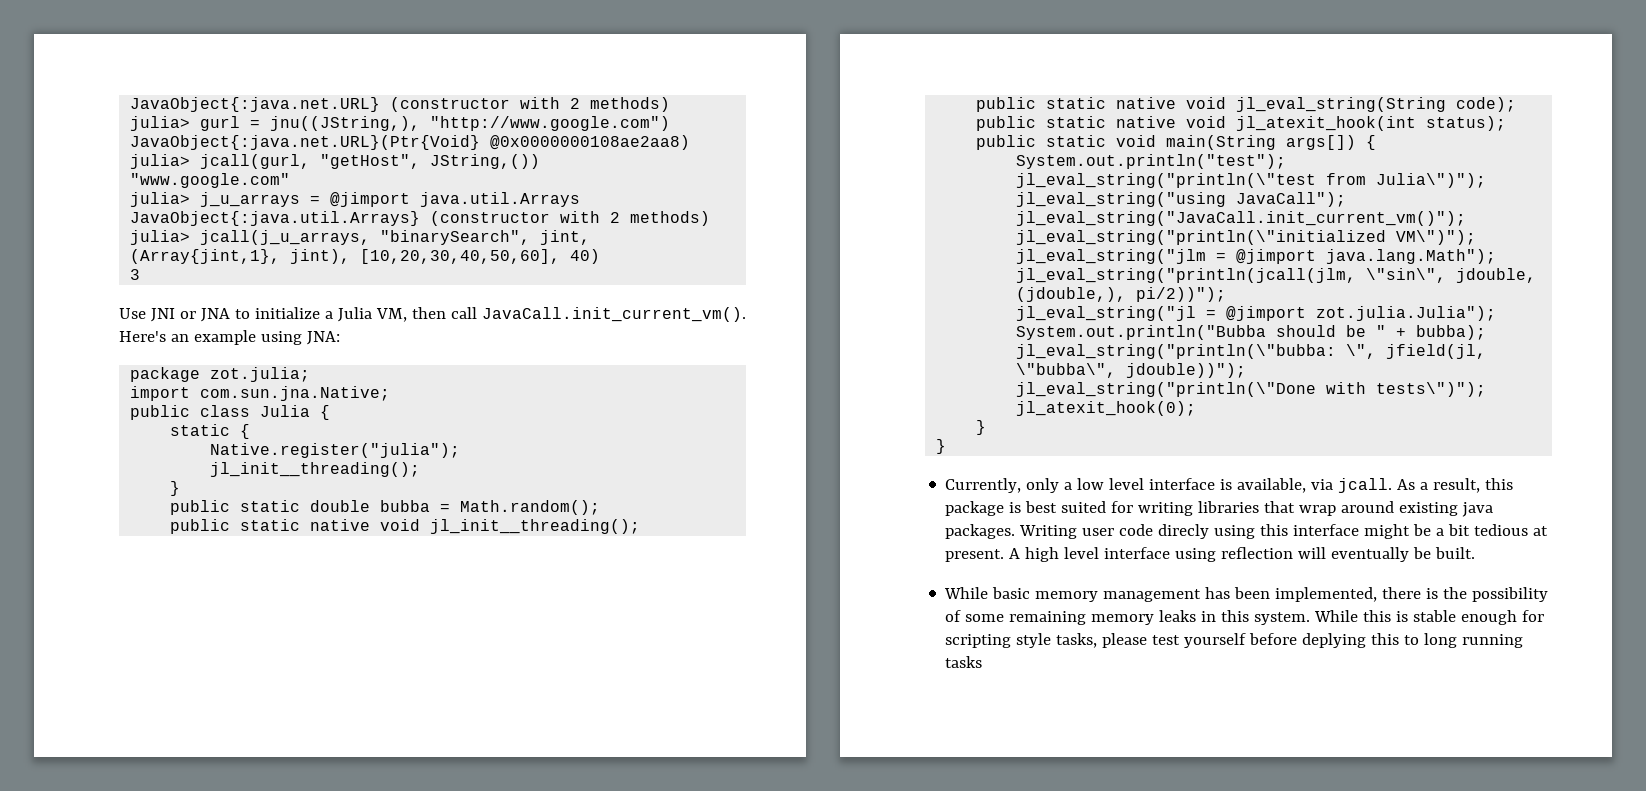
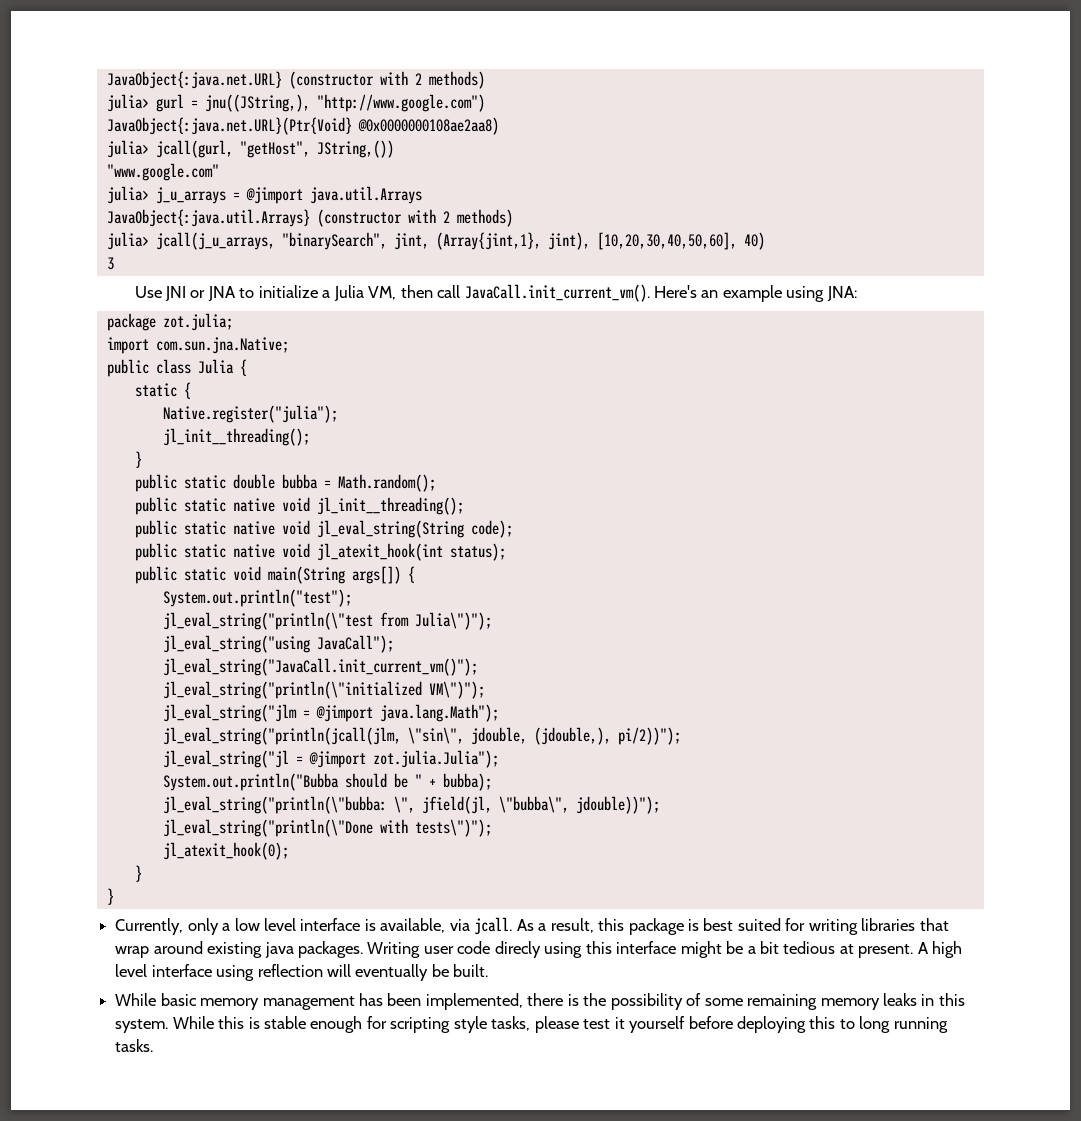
(1181, 640) none -> [614,1017,625,1029] it
[1302,633,1367,648] deplying -> [736,1016,806,1033] deploying
[945,656,983,668] tasks -> [115,1039,154,1052] tasks.

